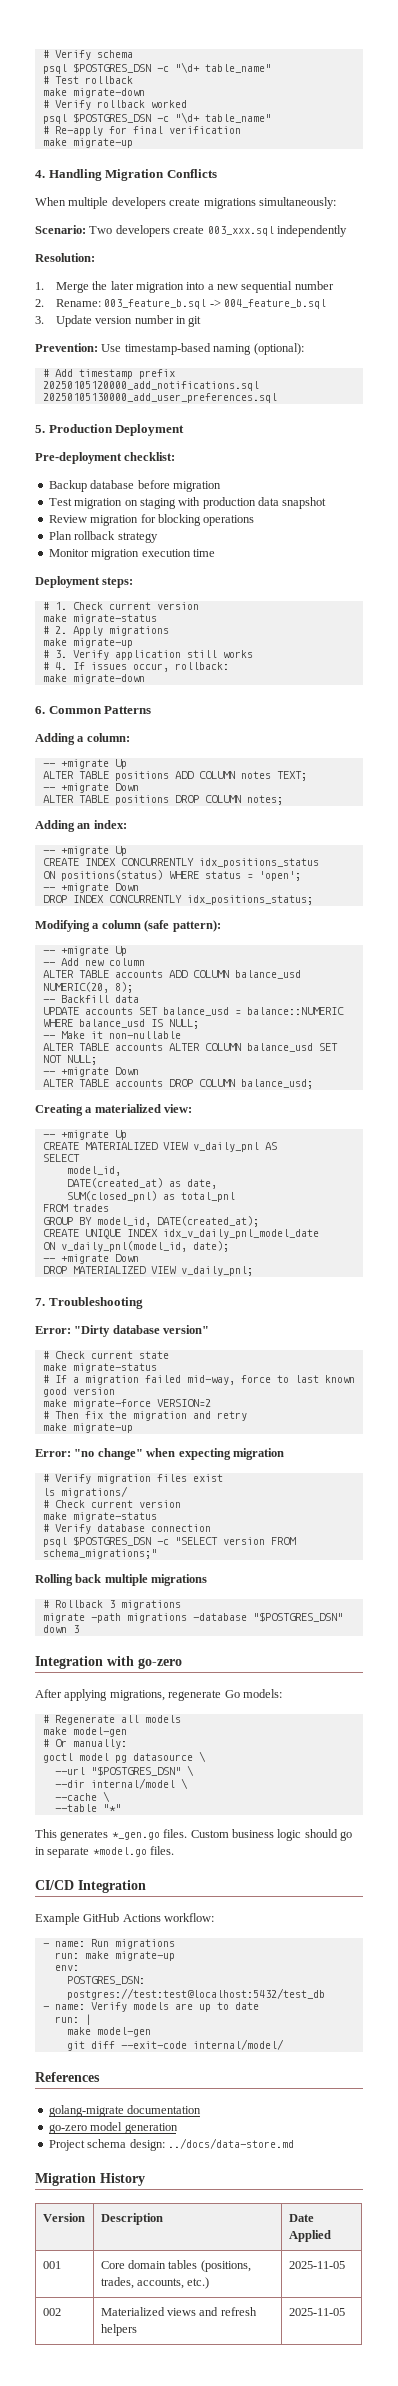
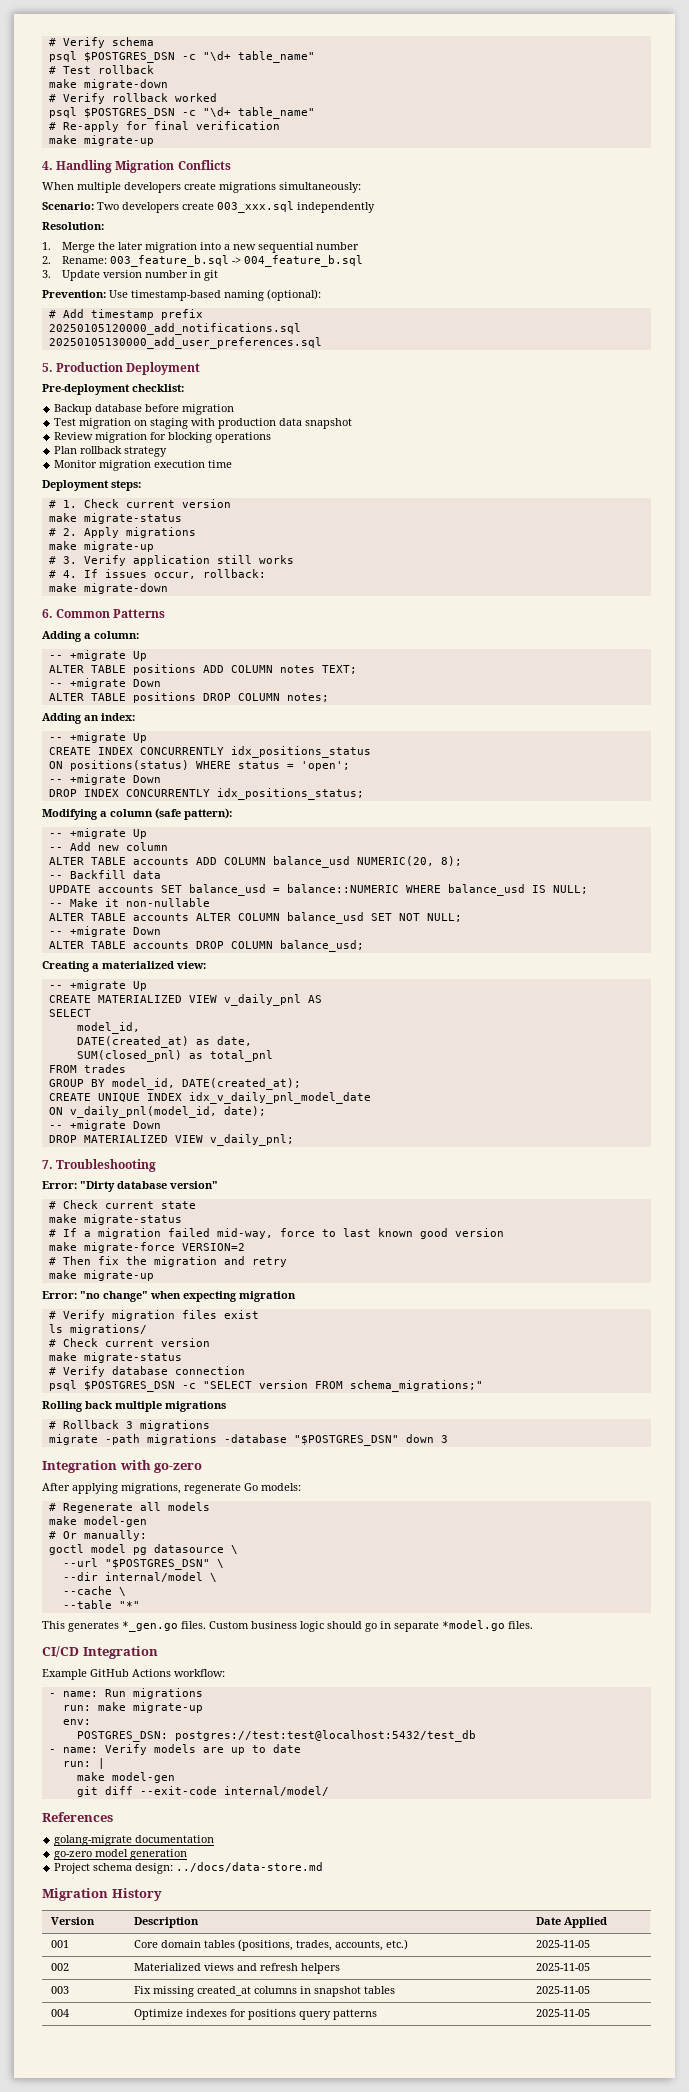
(345, 2312) none -> [50,1986,69,1994] [133,1986,395,1997] [535,1986,590,1994] [50,2009,69,2017] [133,2009,377,2020] [535,2009,590,2017] // 003 | Fix missing created_at columns in snapshot tables | 2025-11-05 // 004 | Optimize indexes for positions query patterns | 2025-11-05

